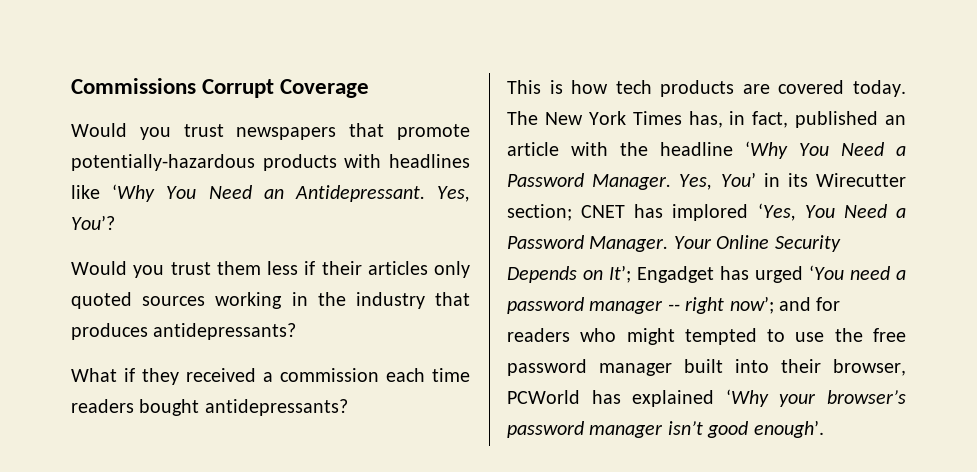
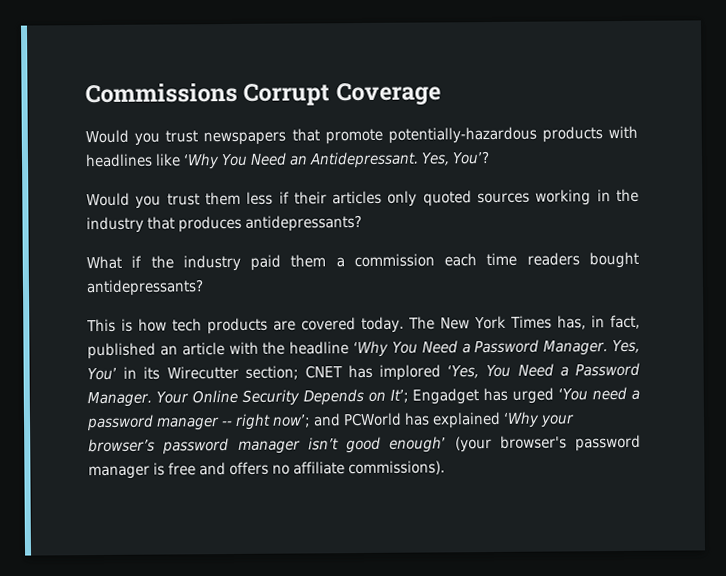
[142,368,256,385] they received -> [150,254,327,272] the industry paid them
[816,297,841,311] [507,328,906,345] [507,359,906,376] for readers who might tempted to use the free password manager built into their browser, -> (342, 420) none
[753,420,824,438] enough’. -> [389,434,641,453] [88,460,446,480] enough’ (your browser's password manager is free and offers no affiliate commissions).

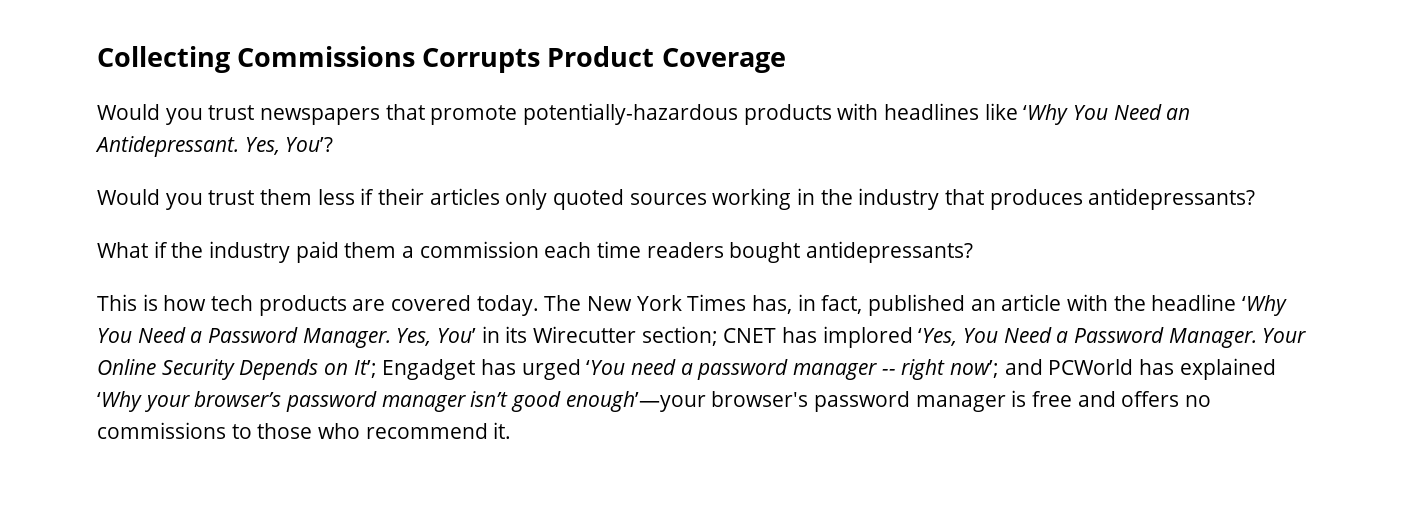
[85,82,331,106] Commissions Corrupt -> [97,46,655,73] Collecting Commissions Corrupts Product
[389,436,492,453] enough’ (your -> [565,391,706,412] enough’—your
[293,460,446,476] affiliate commissions). -> [97,422,512,439] commissions to those who recommend it.

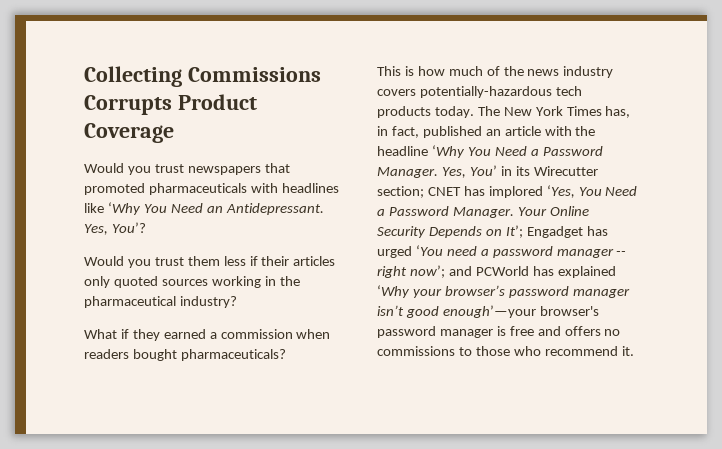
[430,103,832,125] promote potentially-hazardous products -> [84,183,247,195] promoted pharmaceuticals
[858,188,1256,210] [97,241,642,263] industry that produces antidepressants? // What if the industry paid them a commission each time -> [84,296,237,308] [84,329,331,341] pharmaceutical industry? // What if they earned a commission when
[806,241,974,263] antidepressants? -> [180,349,286,361] pharmaceuticals?
[211,295,472,316] tech products are covered -> [448,66,614,78] [377,86,582,98] [377,106,431,118] much of the news industry covers potentially-hazardous tech products

